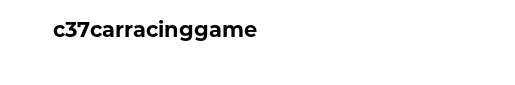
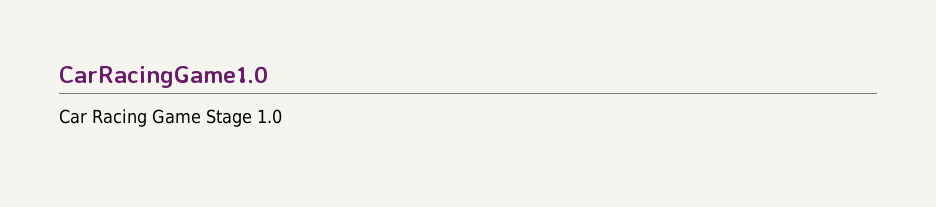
[53,20,257,41] c37carracinggame -> [59,66,268,88] [59,109,282,127] CarRacingGame1.0 // Car Racing Game Stage 1.0

